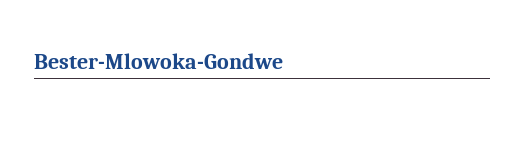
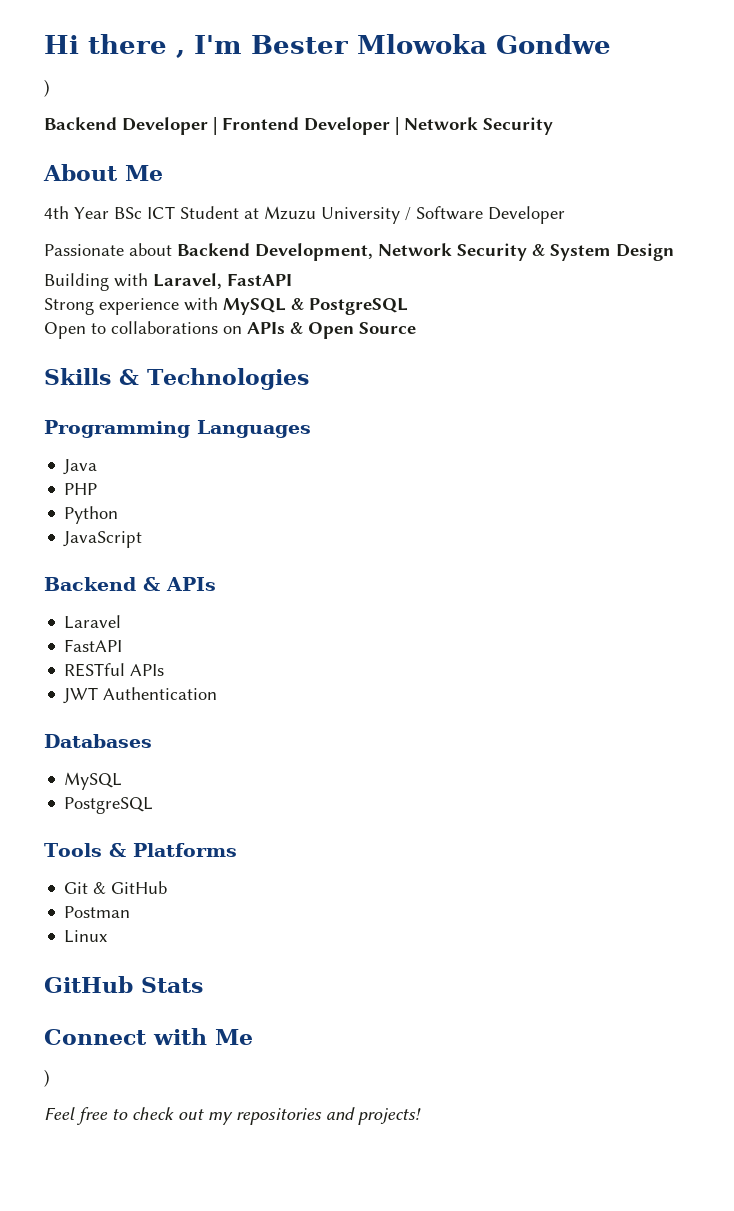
[34,53,283,69] Bester-Mlowoka-Gondwe -> [44,34,611,58] [44,79,50,97] [44,117,553,135] [43,164,163,181] [44,206,565,224] [44,243,674,261] [44,273,292,291] [44,297,408,315] [44,321,416,339] [44,368,309,390] [44,420,311,438] [63,459,98,475] [64,483,98,495] [64,506,119,524] [63,531,143,548] [44,577,216,591] [64,615,122,629] [64,639,123,652] [64,663,165,677] [63,687,218,704] [44,734,152,748] [64,772,123,790] [64,797,154,814] [44,843,237,857] [64,881,168,894] [64,906,131,918] [64,930,108,943] [44,976,203,993] [44,1028,253,1045] [44,1069,50,1087] [44,1107,421,1125] Hi there , I'm Bester Mlowoka Gondwe // ) // Backend Developer | Frontend Developer | Network Security // About Me // 4th Year BSc ICT Student at Mzuzu University / Software Developer // Passionate about Backend Development, Network Security & System Design // Building with Laravel, FastAPI // Strong experience with MySQL & PostgreSQL // Open to collaborations on APIs & Open Source // Skills & Technologies // Programming Languages // Java // PHP // Python // JavaScript // Backend & APIs // Laravel // FastAPI // RESTful APIs // JWT Authentication // Databases // MySQL // PostgreSQL // Tools & Platforms // Git & GitHub // Postman // Linux // GitHub Stats // Connect with Me // ) // Feel free to check out my repositories and projects!

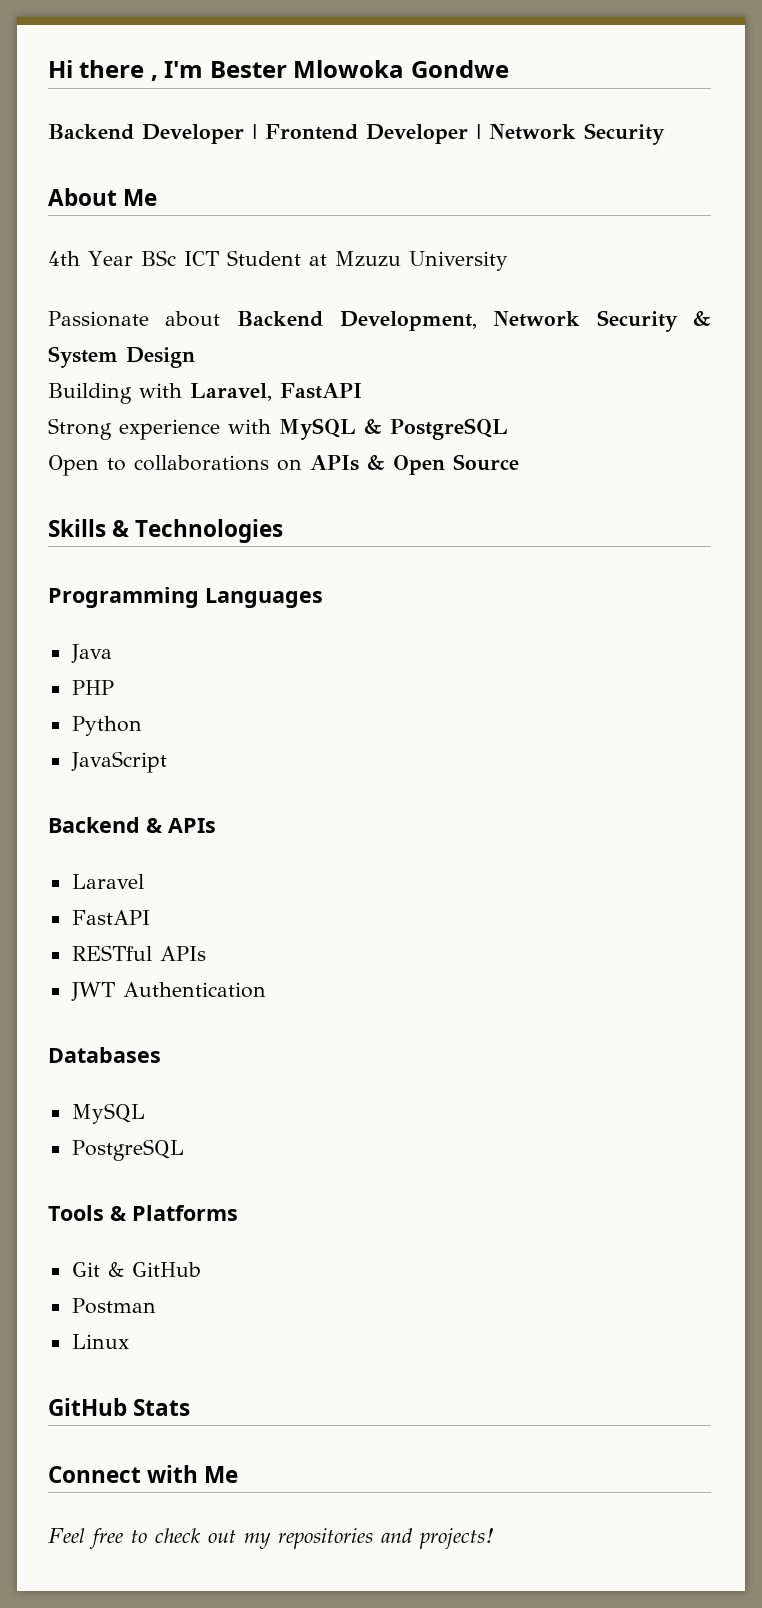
[44,79,50,97] // ) -> (509, 69) none
[405,206,565,224] / Software Developer -> (508, 261) none
[44,1069,50,1087] // ) -> (239, 1474) none

